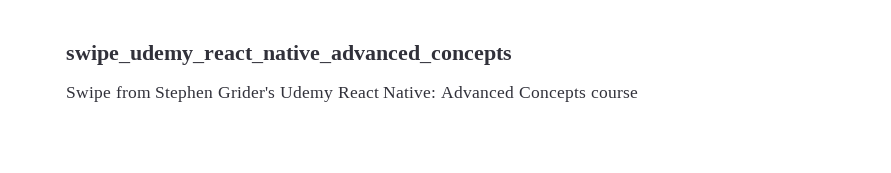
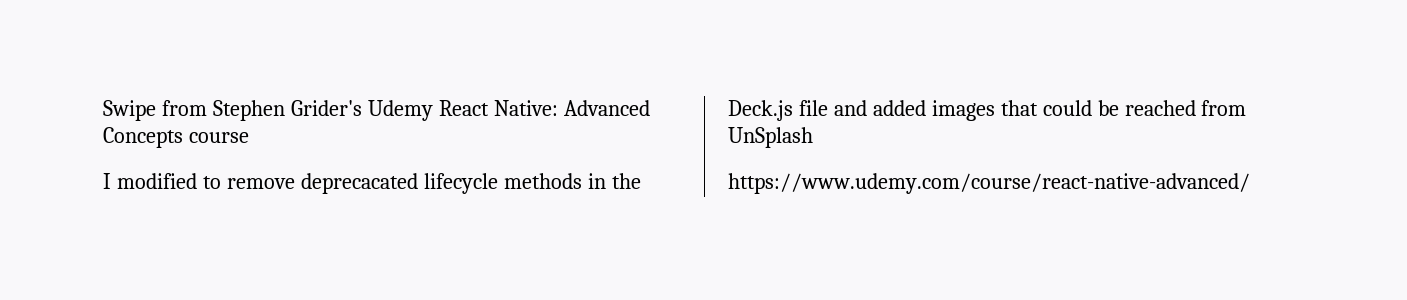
[66,45,512,65] swipe_udemy_react_native_advanced_concepts // -> (103, 110) none
(638, 94) none -> [103,173,641,194] [728,100,1247,121] [728,127,813,148] [728,173,1250,194] // I modified to remove deprecacated lifecycle methods in the Deck.js file and added images that could be reached from UnSplash // https://www.udemy.com/course/react-native-advanced/

